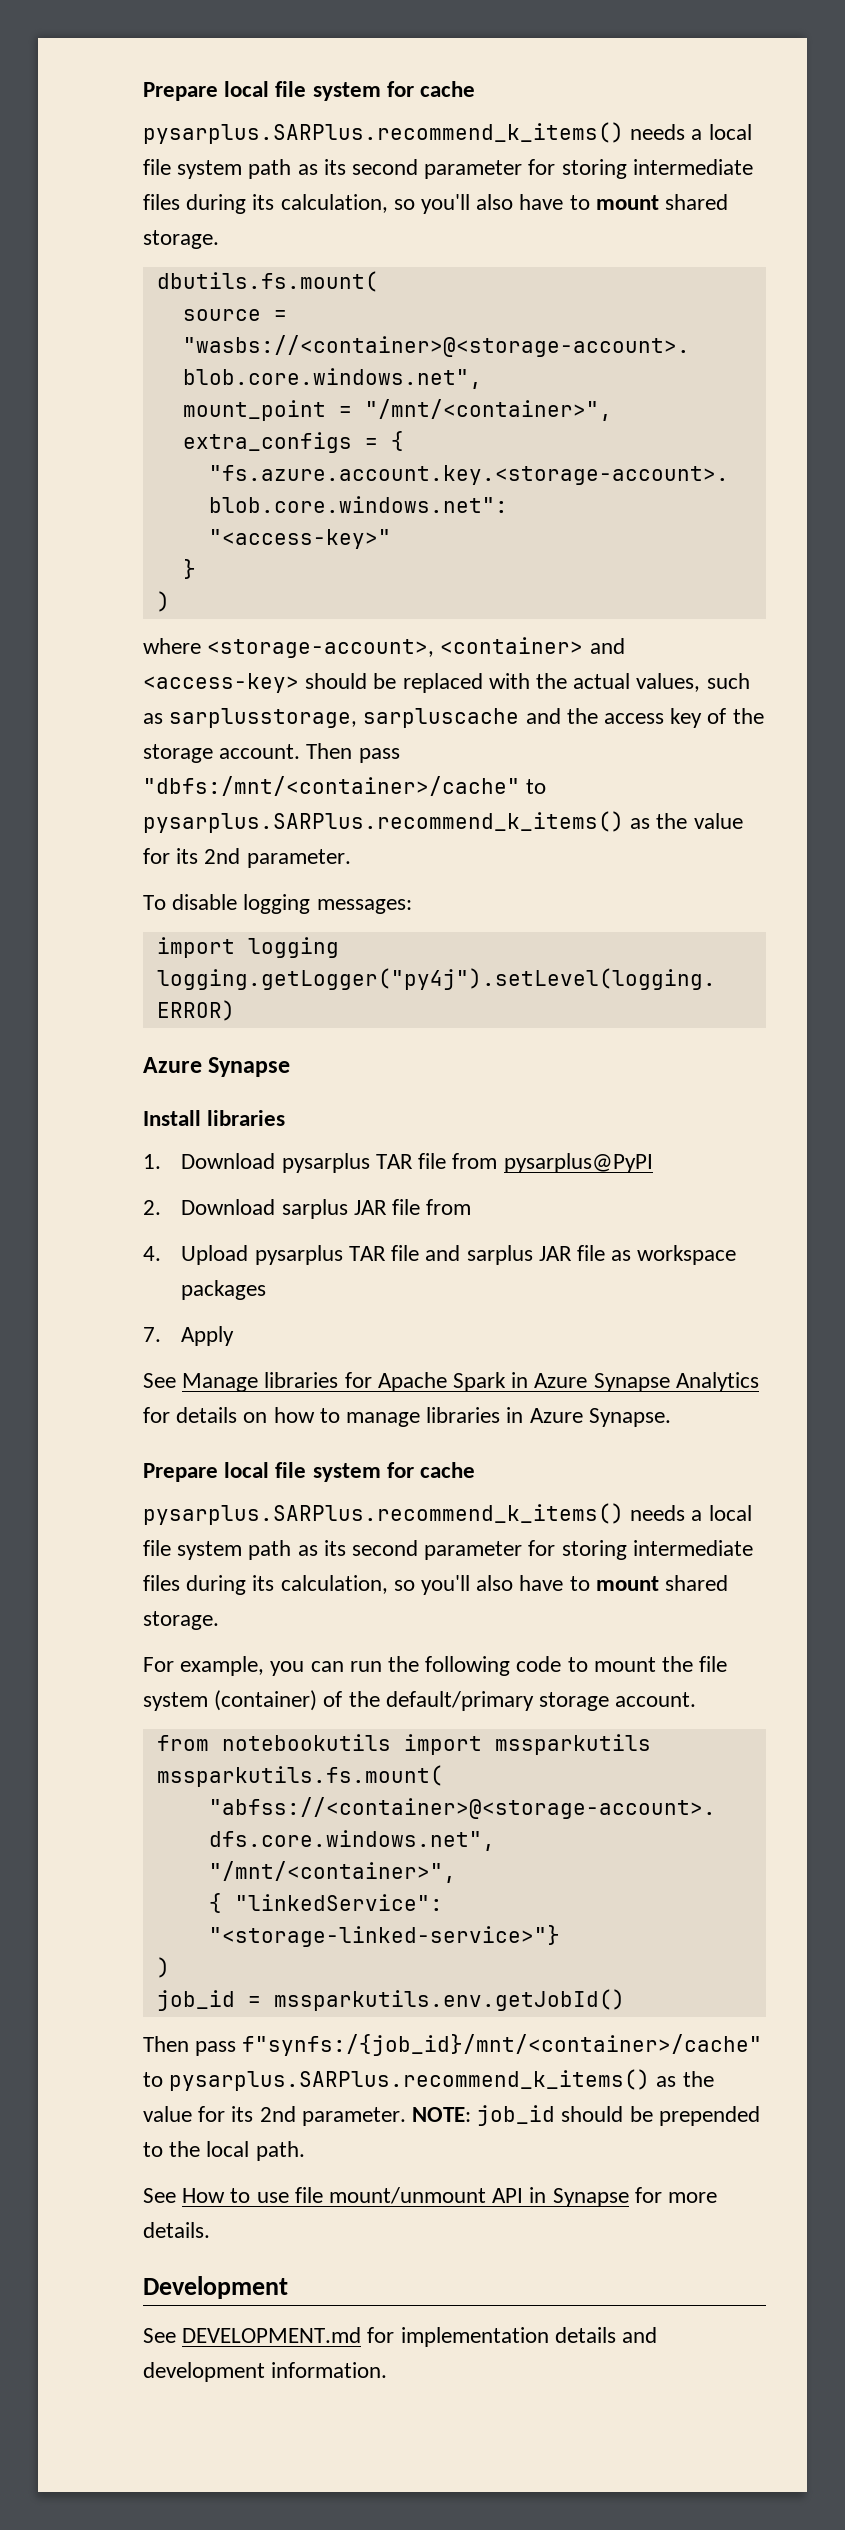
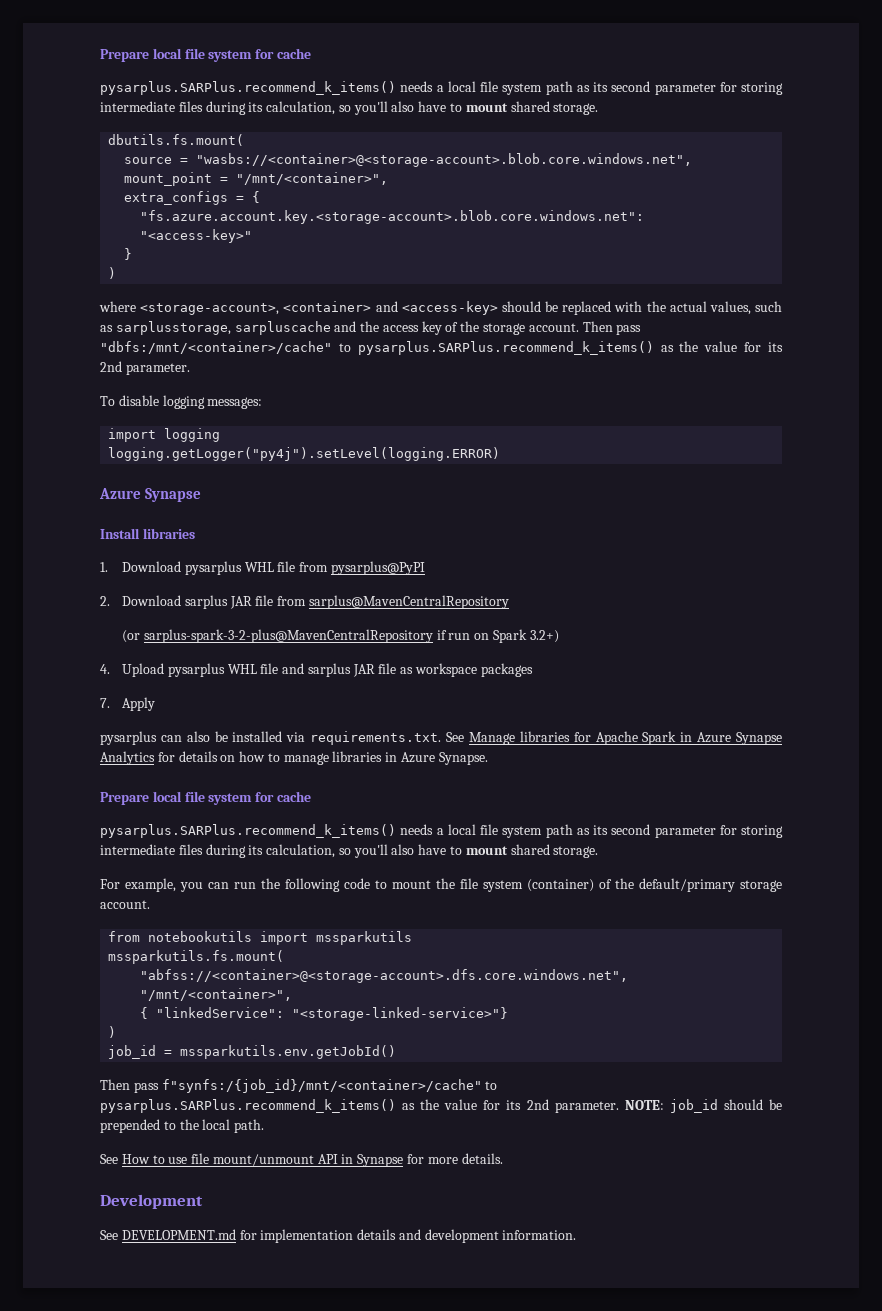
[375,1154,413,1169] TAR -> [244,562,274,572] WHL
(472, 1207) none -> [308,595,509,609] [121,629,559,643] sarplus@MavenCentralRepository // (or sarplus-spark-3-2-plus@MavenCentralRepository if run on Spark 3.2+)
[348,1246,386,1261] TAR -> [227,664,257,674] WHL
(235, 1336) none -> [100,731,442,745] pysarplus can also be installed via requirements.txt.

